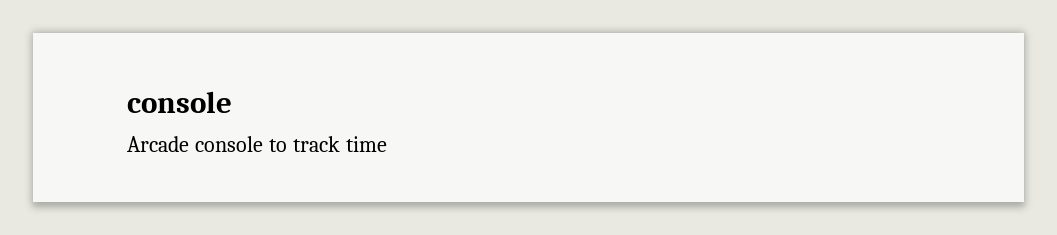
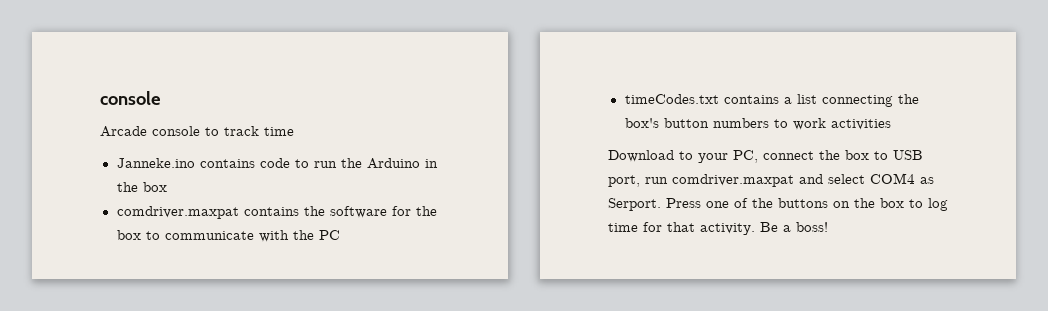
(387, 144) none -> [116,158,438,169] [116,182,167,192] [116,206,437,219] [116,230,340,242] [624,94,919,107] [624,118,891,130] [608,150,923,163] [608,173,934,187] [608,198,948,211] [608,222,828,235] // Janneke.ino contains code to run the Arduino in the box // comdriver.maxpat contains the software for the box to communicate with the PC // timeCodes.txt contains a list connecting the box's button numbers to work activities // Download to your PC, connect the box to USB port, run comdriver.maxpat and select COM4 as Serport. Press one of the buttons on the box to log time for that activity. Be a boss!

